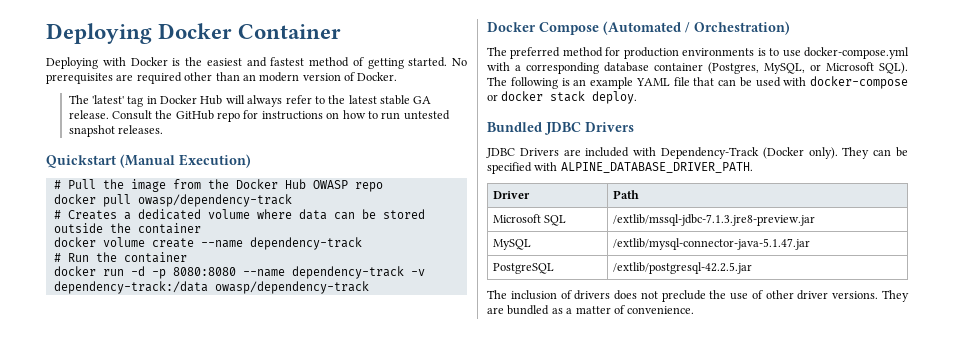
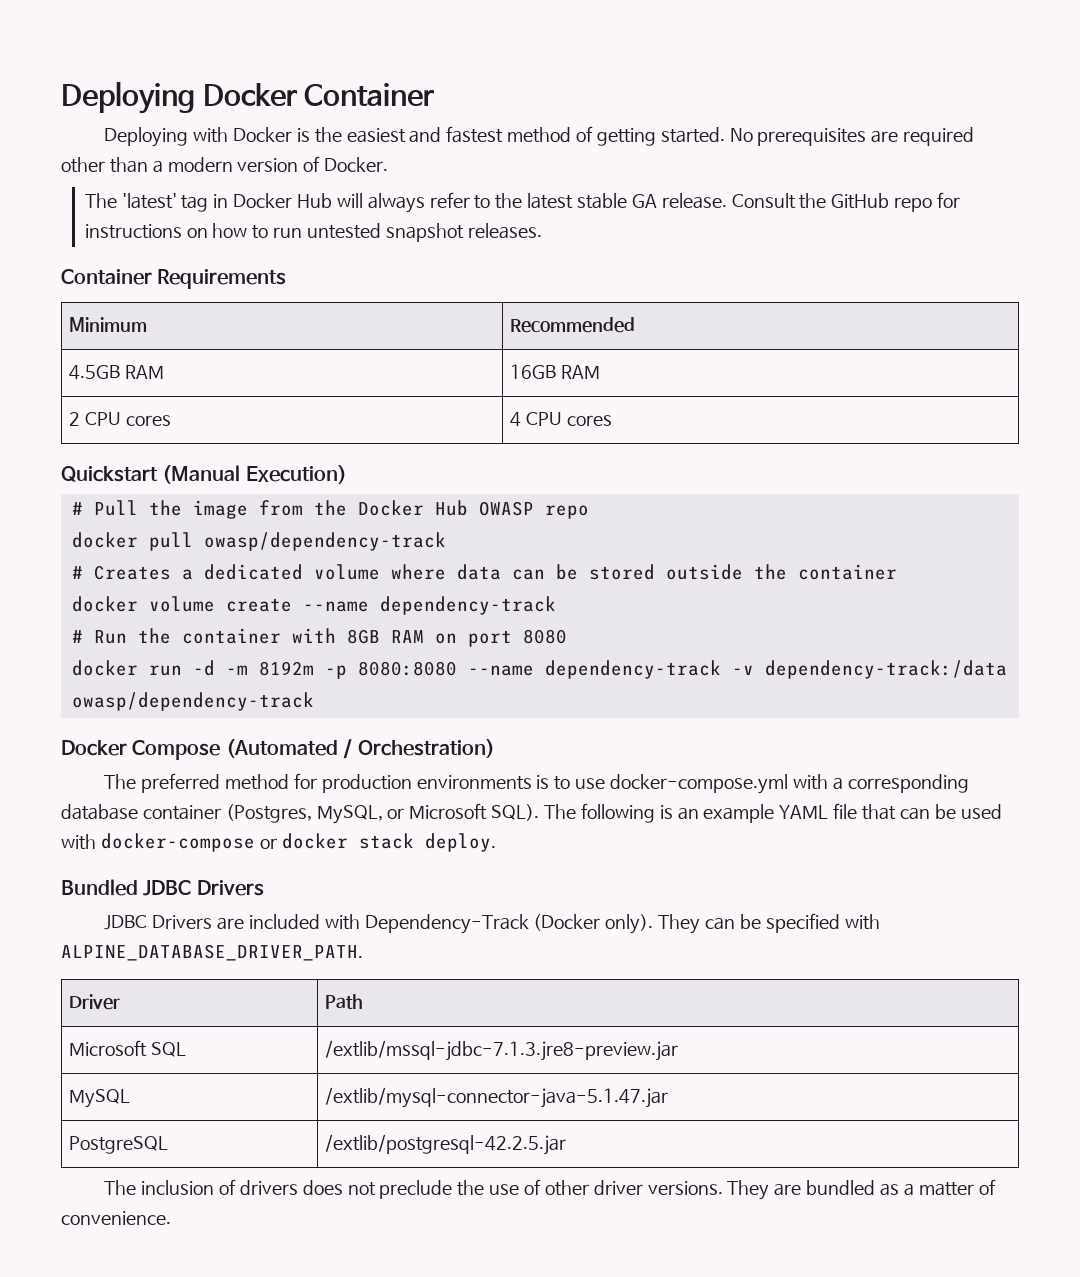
[242,74,256,81] an -> [152,160,163,173] a
(163, 129) none -> [61,269,287,289] [69,317,148,332] [510,317,636,333] [69,365,165,380] [510,364,601,379] [69,412,171,426] [510,412,612,427] // Container Requirements // Minimum | Recommended // 4.5GB RAM | 16GB RAM // 2 CPU cores | 4 CPU cores
(187, 257) none -> [291,628,567,647] with 8GB RAM on port 8080
(145, 271) none -> [225,661,314,676] -m 8192m

